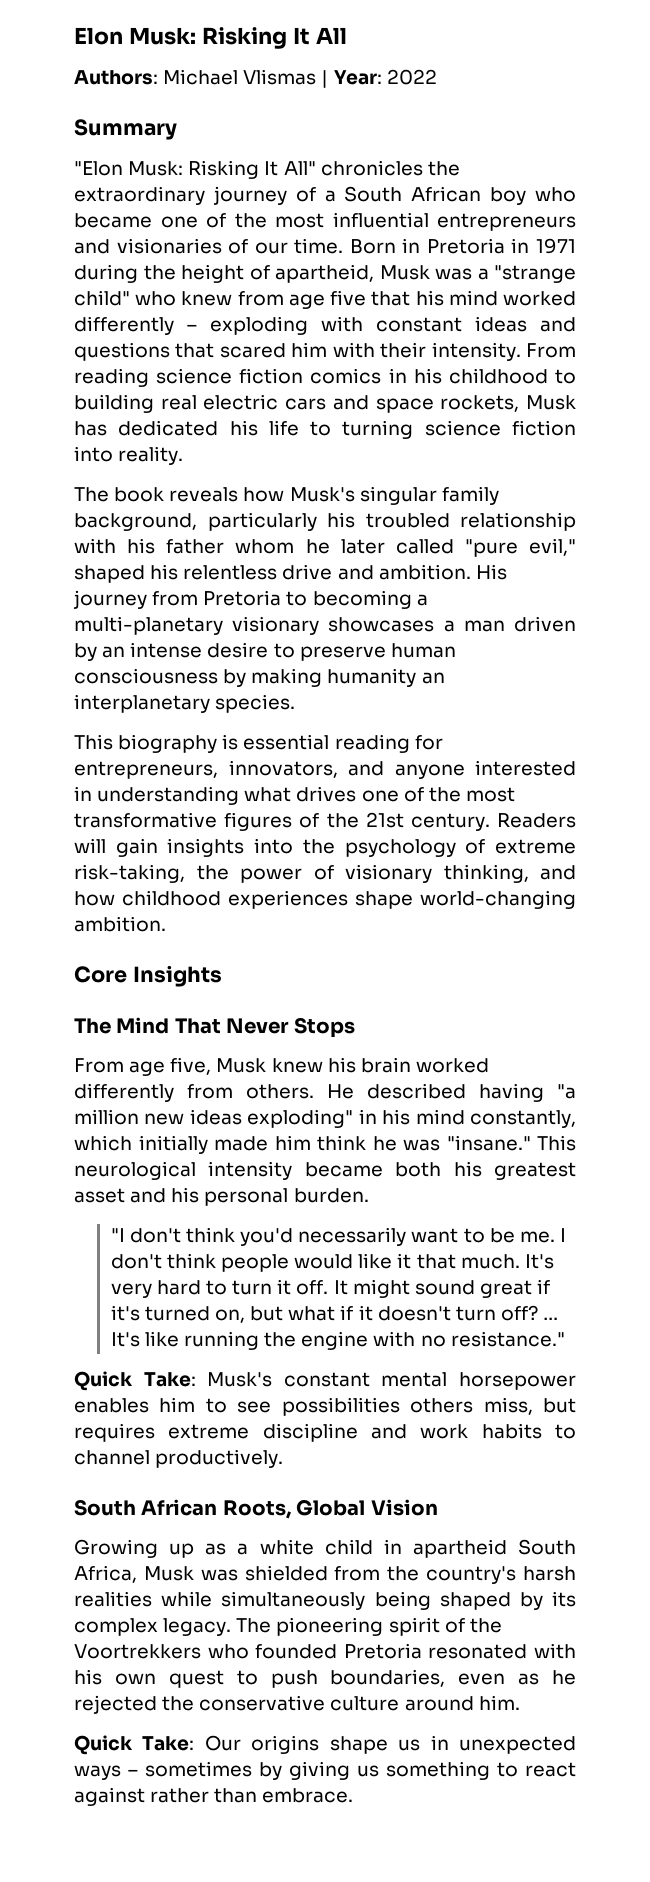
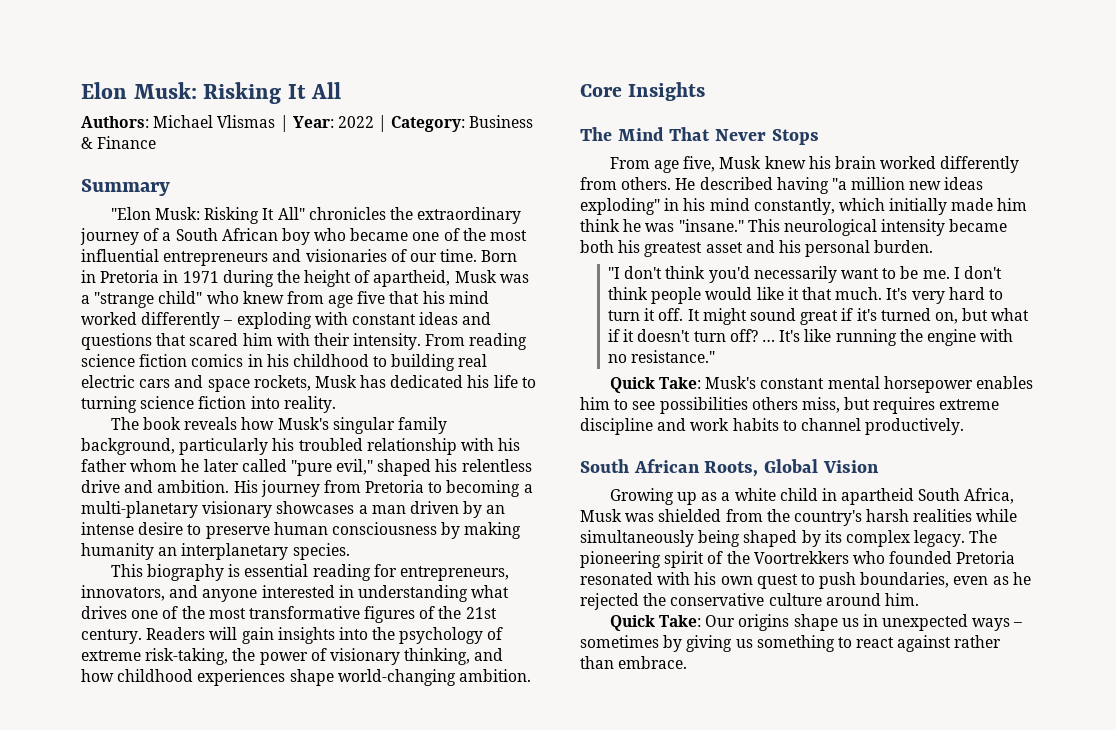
(437, 77) none -> [378,115,534,132] [81,136,157,149] | Category: Business & Finance

